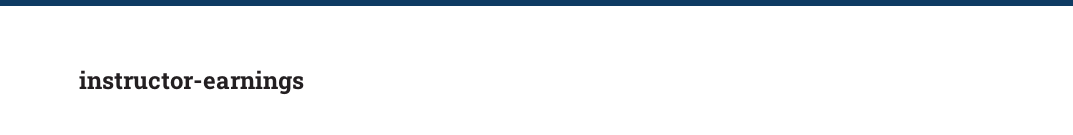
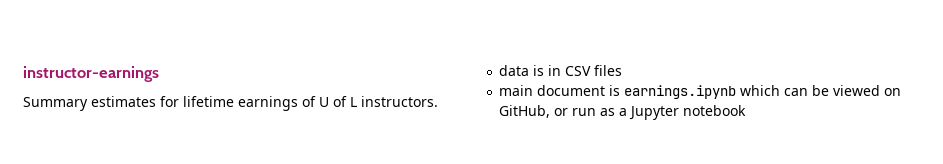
(304, 82) none -> [23,96,438,111] [499,65,623,76] [499,85,902,99] [499,105,747,120] // Summary estimates for lifetime earnings of U of L instructors. // data is in CSV files // main document is earnings.ipynb which can be viewed on GitHub, or run as a Jupyter notebook

